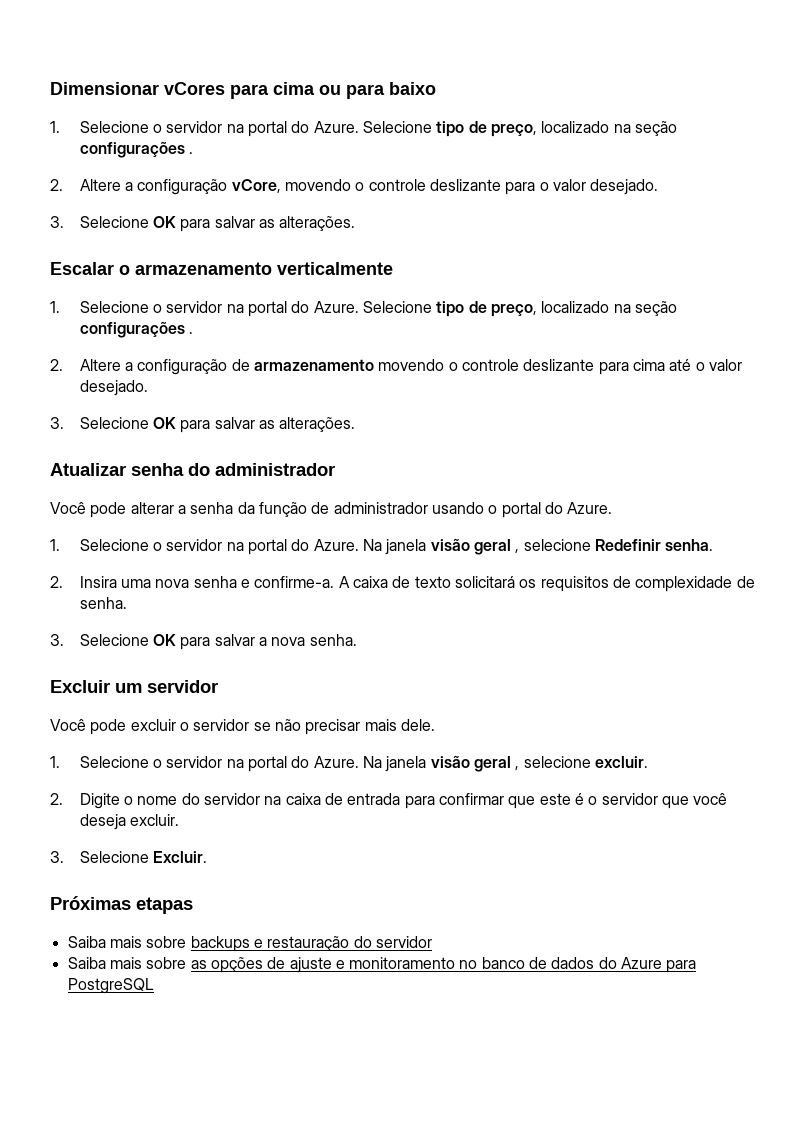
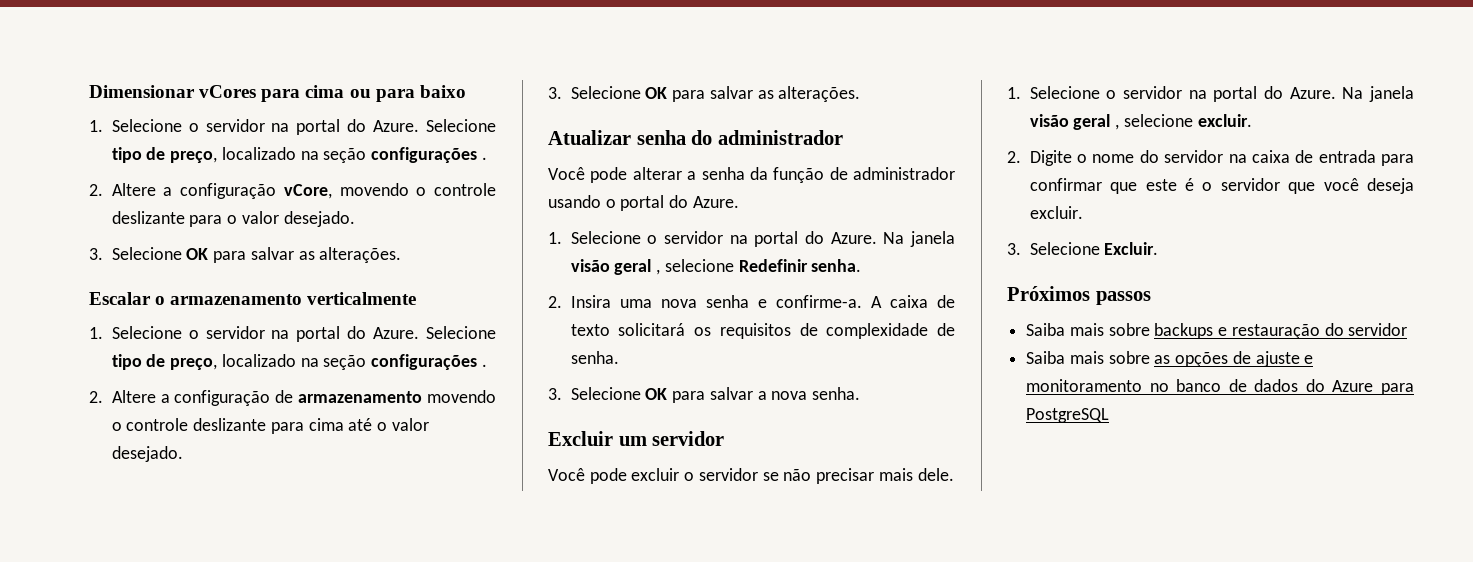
[50,896,193,914] Próximas etapas -> [1007,286,1151,305] Próximos passos

